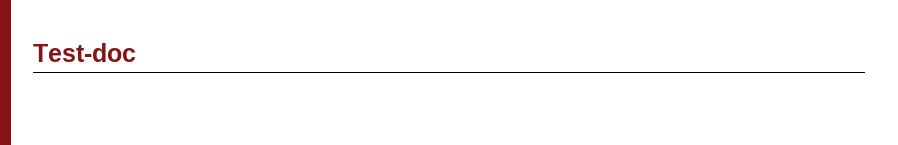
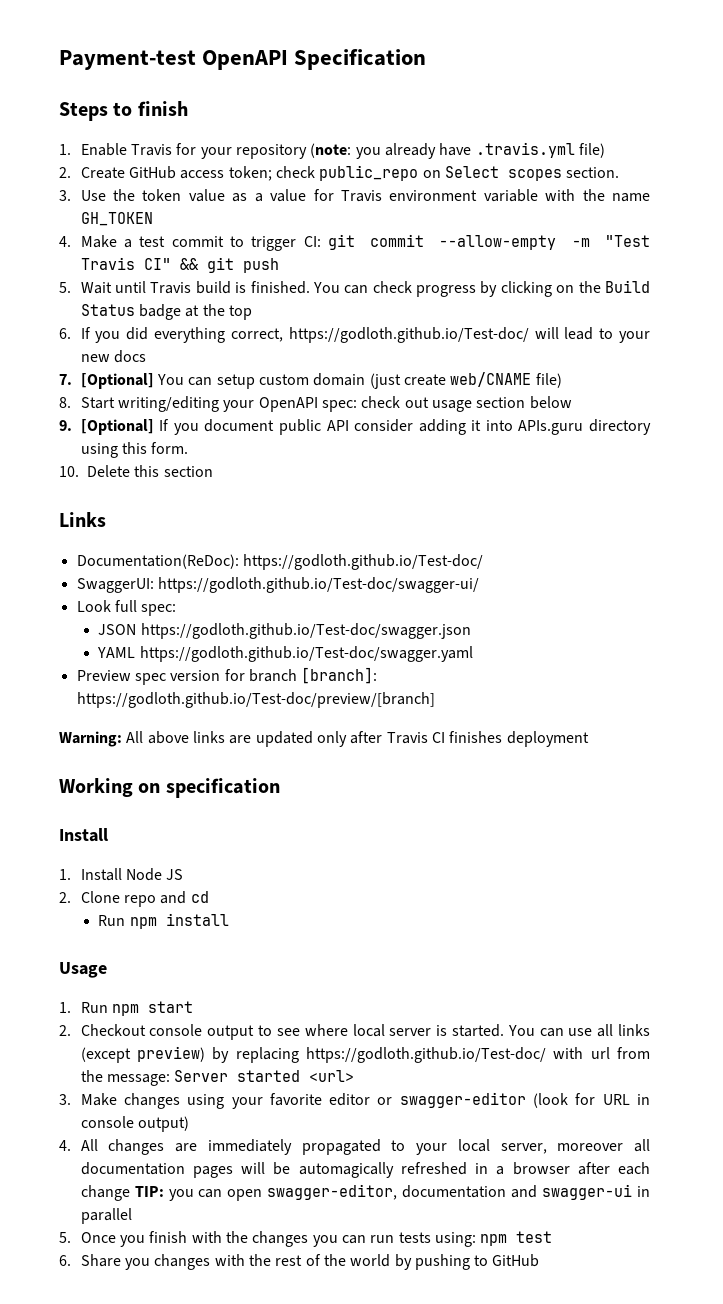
[33,43,136,62] Test-doc -> [59,49,427,70] [59,101,188,121] [59,142,605,159] [59,165,620,181] [59,189,650,202] [80,212,153,226] [59,234,651,251] [80,257,279,273] [59,280,650,297] [80,304,252,320] [59,327,650,343] [80,350,146,363] [59,372,562,389] [59,396,572,412] [59,419,651,435] [80,442,189,458] [59,465,213,477] [59,512,106,527] [76,554,483,570] [76,577,479,593] [76,600,177,616] [98,623,471,639] [97,646,473,662] [76,667,378,685] [76,692,435,708] [59,731,589,747] [59,778,280,798] [59,828,108,842] [59,868,184,881] [59,891,209,907] [98,913,229,929] [59,962,107,978] [59,1001,193,1016] [59,1024,651,1040] [80,1046,650,1063] [80,1070,355,1086] [59,1092,651,1109] [80,1116,189,1132] [59,1139,651,1155] [80,1162,651,1178] [80,1184,651,1201] [80,1208,132,1224] [59,1231,553,1247] [59,1254,540,1270] Payment-test OpenAPI Specification // Steps to finish // 1. Enable Travis for your repository (note: you already have .travis.yml file) // 2. Create GitHub access token; check public_repo on Select scopes section. // 3. Use the token value as a value for Travis environment variable with the name GH_TOKEN // 4. Make a test commit to trigger CI: git commit --allow-empty -m "Test Travis CI" && git push // 5. Wait until Travis build is finished. You can check progress by clicking on the Build Status badge at the top // 6. If you did everything correct, https://godloth.github.io/Test-doc/ will lead to your new docs // 7. [Optional] You can setup custom domain (just create web/CNAME file) // 8. Start writing/editing your OpenAPI spec: check out usage section below // 9. [Optional] If you document public API consider adding it into APIs.guru directory using this form. // 10. Delete this section // Links // Documentation(ReDoc): https://godloth.github.io/Test-doc/ // SwaggerUI: https://godloth.github.io/Test-doc/swagger-ui/ // Look full spec: // JSON https://godloth.github.io/Test-doc/swagger.json // YAML https://godloth.github.io/Test-doc/swagger.yaml // Preview spec version for branch [branch]: https://godloth.github.io/Test-doc/preview/[branch] // Warning: All above links are updated only after Travis CI finishes deployment // Working on specification // Install // 1. Install Node JS // 2. Clone repo and cd // Run npm install // Usage // 1. Run npm start // 2. Checkout console output to see where local server is started. You can use all links (except preview) by replacing https://godloth.github.io/Test-doc/ with url from the message: Server started <url> // 3. Make changes using your favorite editor or swagger-editor (look for URL in console output) // 4. All changes are immediately propagated to your local server, moreover all documentation pages will be automagically refreshed in a browser after each change TIP: you can open swagger-editor, documentation and swagger-ui in parallel // 5. Once you finish with the changes you can run tests using: npm test // 6. Share you changes with the rest of the world by pushing to GitHub

